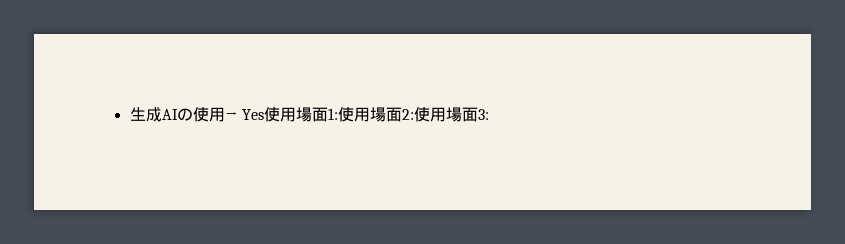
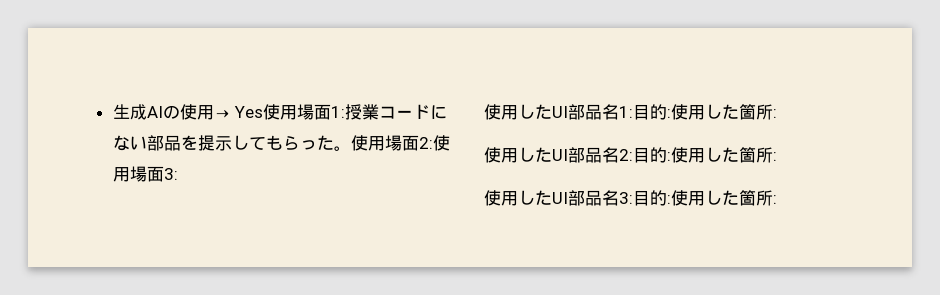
(338, 114) none -> [345,104,448,120] [112,135,351,151] 授業コードにない部品を提示してもらった。
(489, 114) none -> [484,104,777,120] [484,147,777,163] [484,190,777,206] // 使用したUI部品名1:目的:使用した箇所: // 使用したUI部品名2:目的:使用した箇所: // 使用したUI部品名3:目的:使用した箇所:

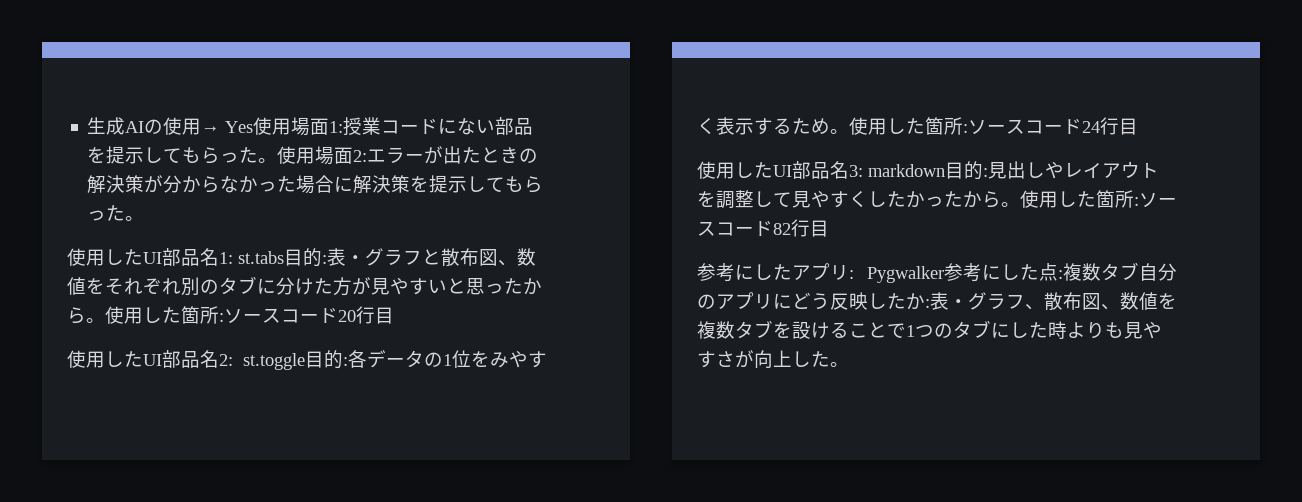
[432,135,450,151] [112,166,178,182] 使用場面3: -> [367,146,539,164] [87,175,544,194] [87,205,145,221] エラーが出たときの解決策が分からなかった場合に解決策を提示してもらった。
[633,104,777,120] 目的:使用した箇所: -> [238,248,536,267] [67,276,542,296] [67,306,394,324] st.tabs目的:表・グラフと散布図、数値をそれぞれ別のタブに分けた方が見やすいと思ったから。使用した箇所:ソースコード20行目
[633,147,777,163] 目的:使用した箇所: -> [243,350,547,370] [697,117,1138,135] st.toggle目的:各データの1位をみやすく表示するため。使用した箇所:ソースコード24行目
[633,190,777,206] 目的:使用した箇所: -> [868,161,1159,180] [697,190,1177,209] [697,219,829,237] [697,262,1177,283] [697,292,1177,311] [697,320,1162,339] [697,350,849,368] markdown目的:見出しやレイアウトを調整して見やすくしたかったから。使用した箇所:ソースコード82行目 // 参考にしたアプリ: Pygwalker参考にした点:複数タブ自分のアプリにどう反映したか:表・グラフ、散布図、数値を複数タブを設けることで1つのタブにした時よりも見やすさが向上した。

